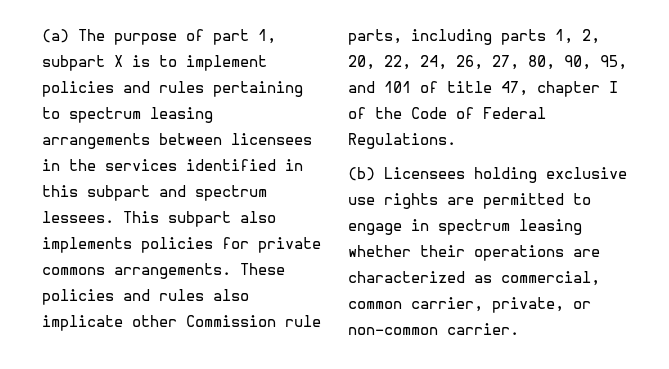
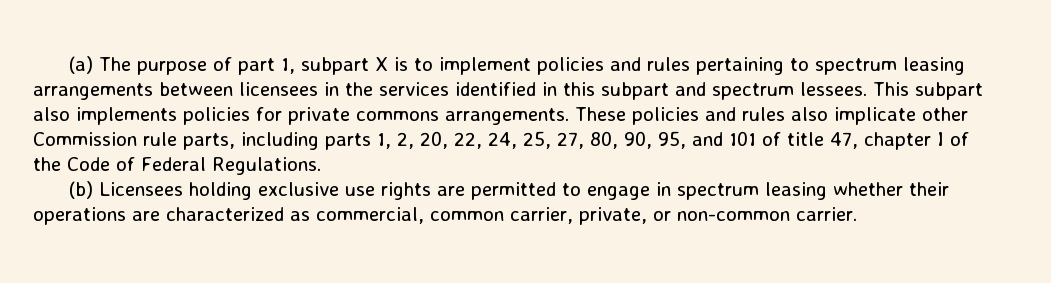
[456,55,483,70] 26, -> [523,131,551,149] 25,

